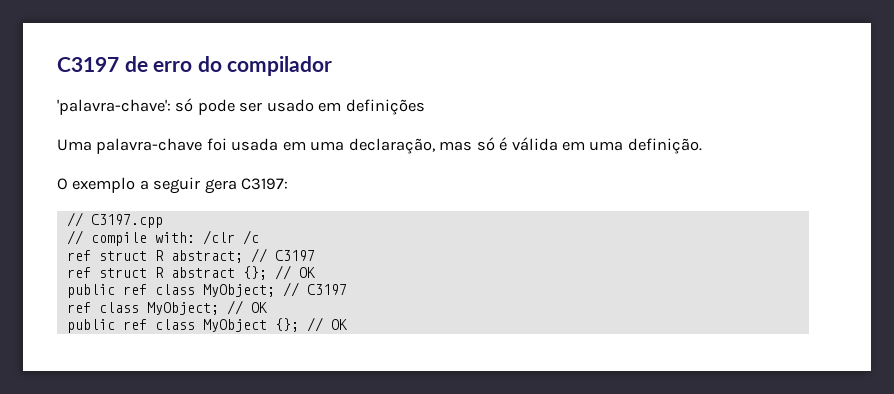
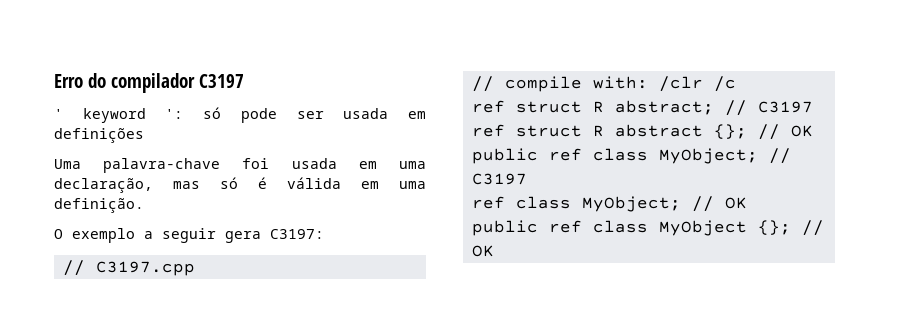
[57,56,193,72] C3197 de erro -> [54,74,83,88] Erro
[57,99,171,115] // 'palavra-chave': -> [199,74,244,88] [54,108,184,123] C3197 // ' keyword ':
[266,99,314,112] usado -> [343,108,389,119] usada

